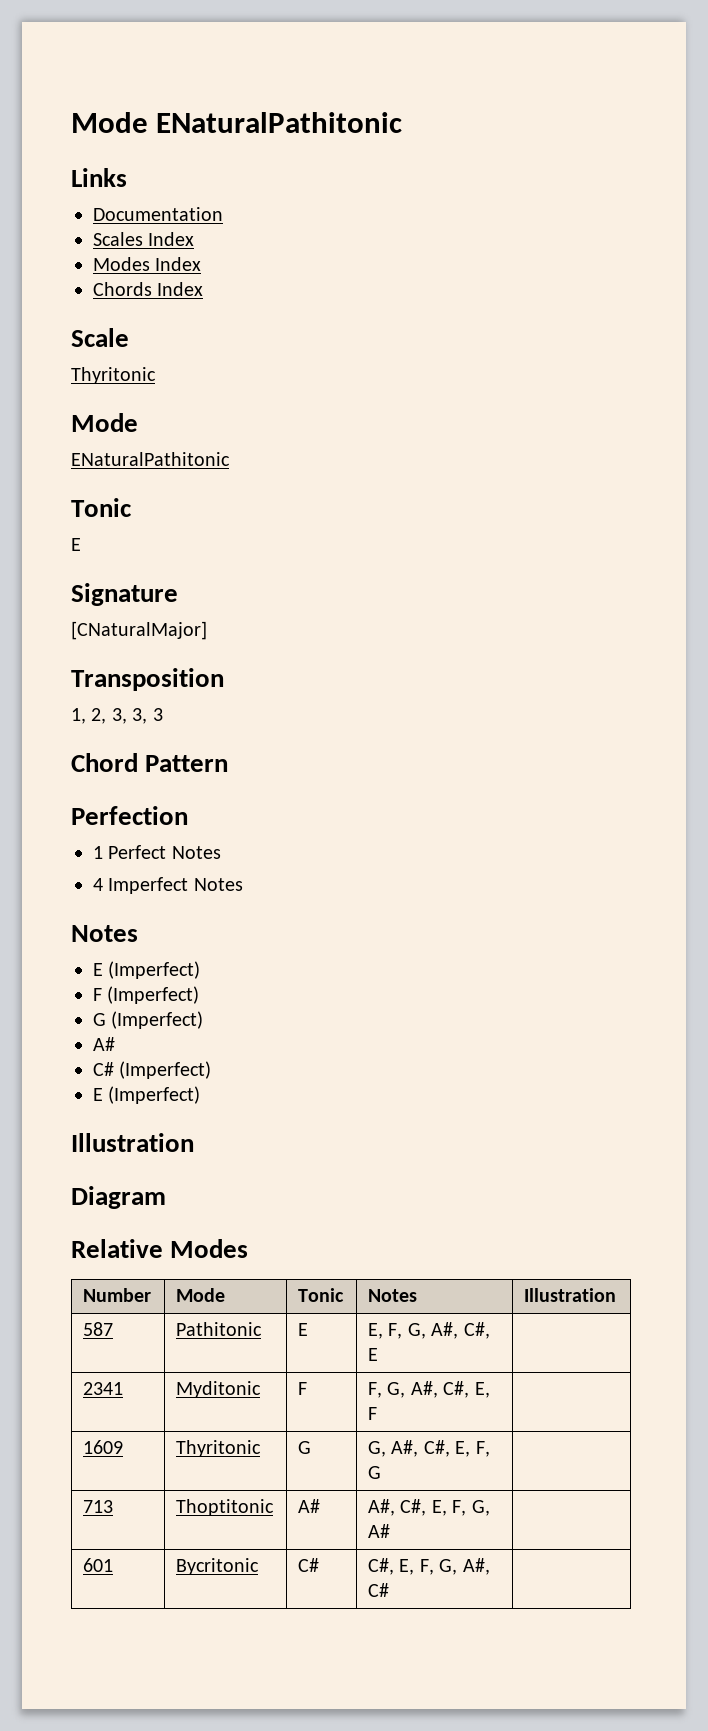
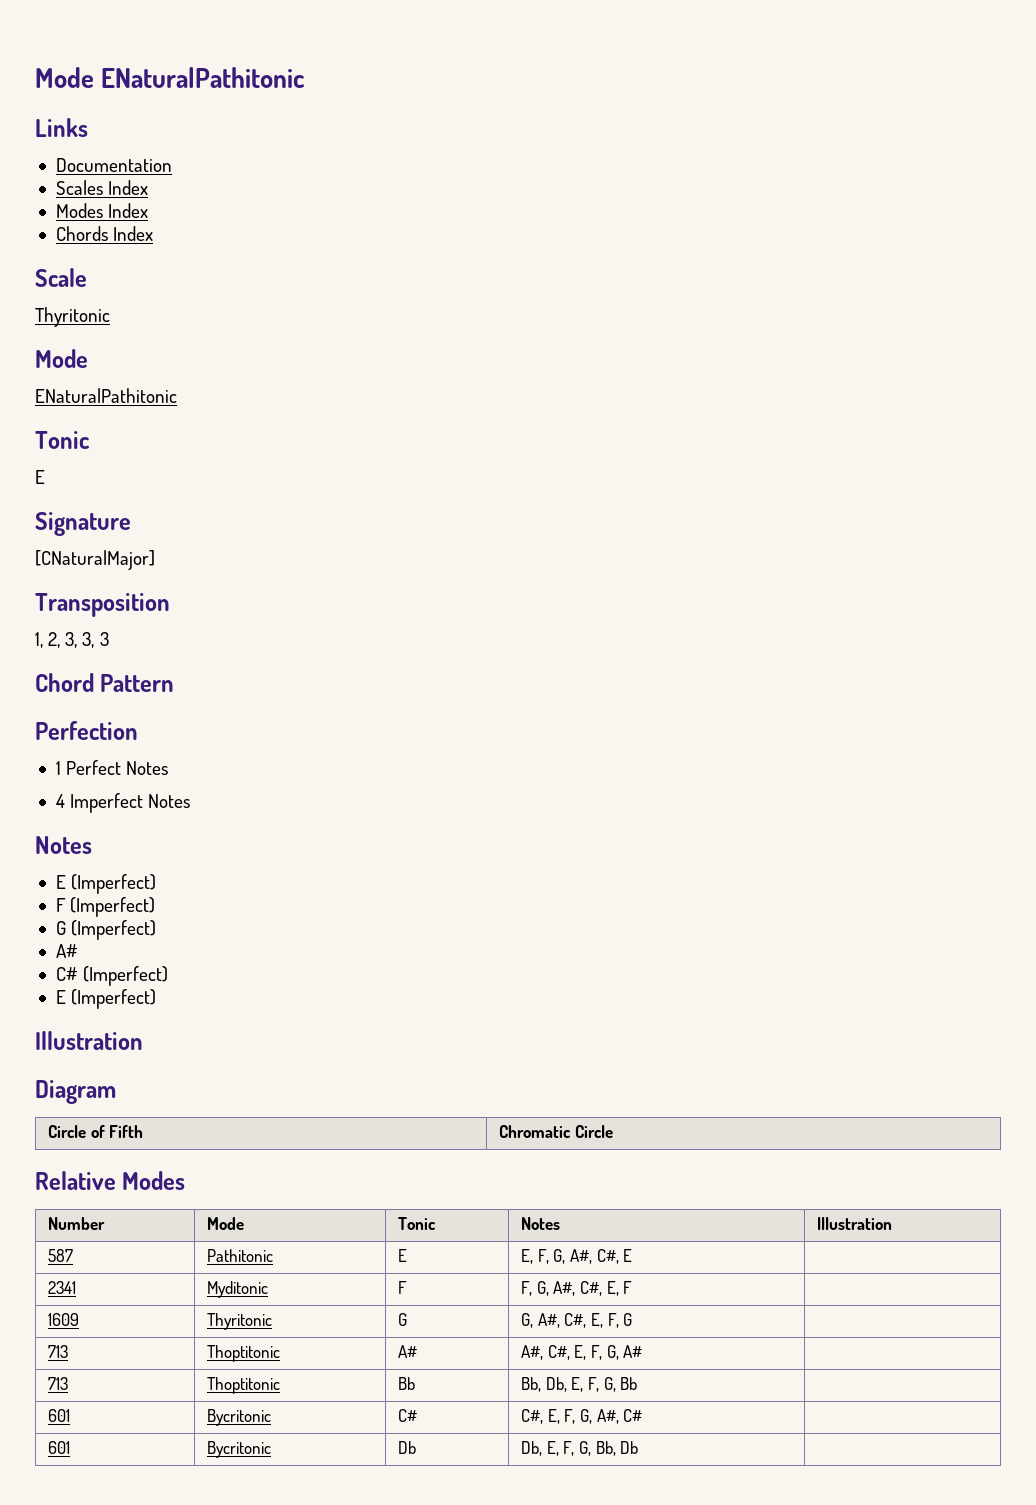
(166, 1197) none -> [48,1125,144,1138] [499,1125,613,1138] // Circle of Fifth | Chromatic Circle
(391, 1531) none -> [48,1377,69,1390] [207,1377,281,1394] [398,1377,416,1390] [521,1377,638,1392] // 713 | Thoptitonic | Bb | Bb, Db, E, F, G, Bb |
(390, 1590) none -> [48,1441,71,1454] [207,1441,272,1458] [398,1441,417,1454] [521,1441,639,1456] // 601 | Bycritonic | Db | Db, E, F, G, Bb, Db |

